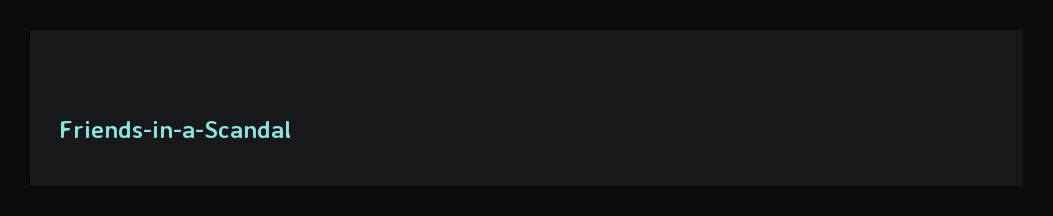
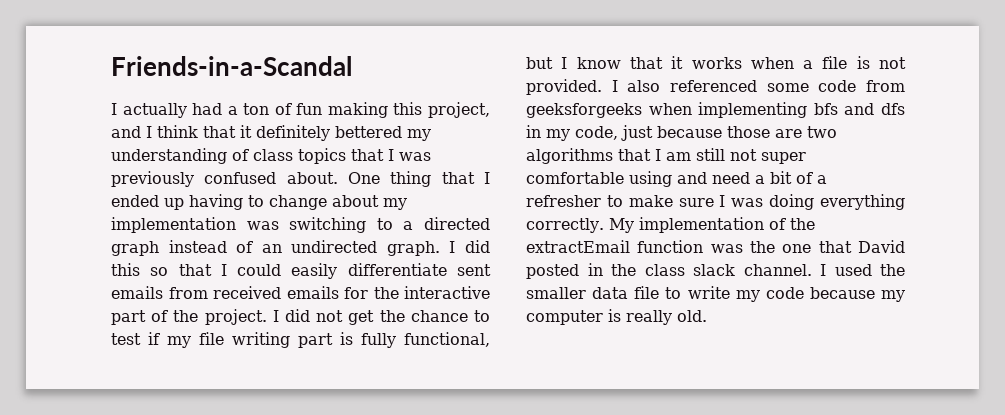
(291, 129) none -> [111,102,490,118] [111,125,431,141] [111,148,431,164] [111,171,490,187] [111,194,407,210] [111,217,491,233] [111,240,490,256] [111,263,491,279] [111,286,490,299] [111,309,490,325] [111,332,490,348] [526,56,906,69] [526,79,905,95] [526,102,905,118] [526,125,837,141] [526,148,806,164] [526,171,827,187] [526,194,905,210] [526,217,815,233] [526,240,905,253] [526,263,905,279] [526,286,905,302] [526,309,707,325] // I actually had a ton of fun making this project, and I think that it definitely bettered my understanding of class topics that I was previously confused about. One thing that I ended up having to change about my implementation was switching to a directed graph instead of an undirected graph. I did this so that I could easily differentiate sent emails from received emails for the interactive part of the project. I did not get the chance to test if my file writing part is fully functional, but I know that it works when a file is not provided. I also referenced some code from geeksforgeeks when implementing bfs and dfs in my code, just because those are two algorithms that I am still not super comfortable using and need a bit of a refresher to make sure I was doing everything correctly. My implementation of the extractEmail function was the one that David posted in the class slack channel. I used the smaller data file to write my code because my computer is really old.

